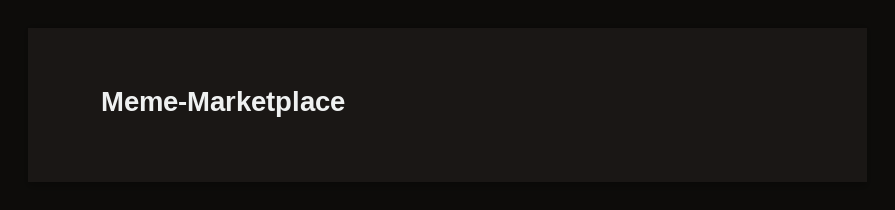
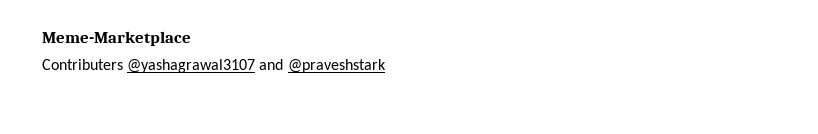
(345, 104) none -> [42,59,386,73] // Contributers @yashagrawal3107 and @praveshstark

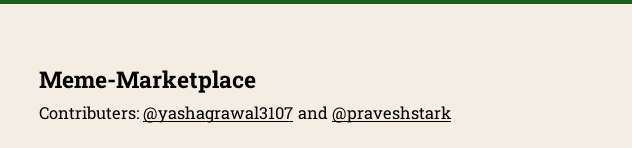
[42,59,123,70] Contributers -> [39,106,139,120] Contributers:

